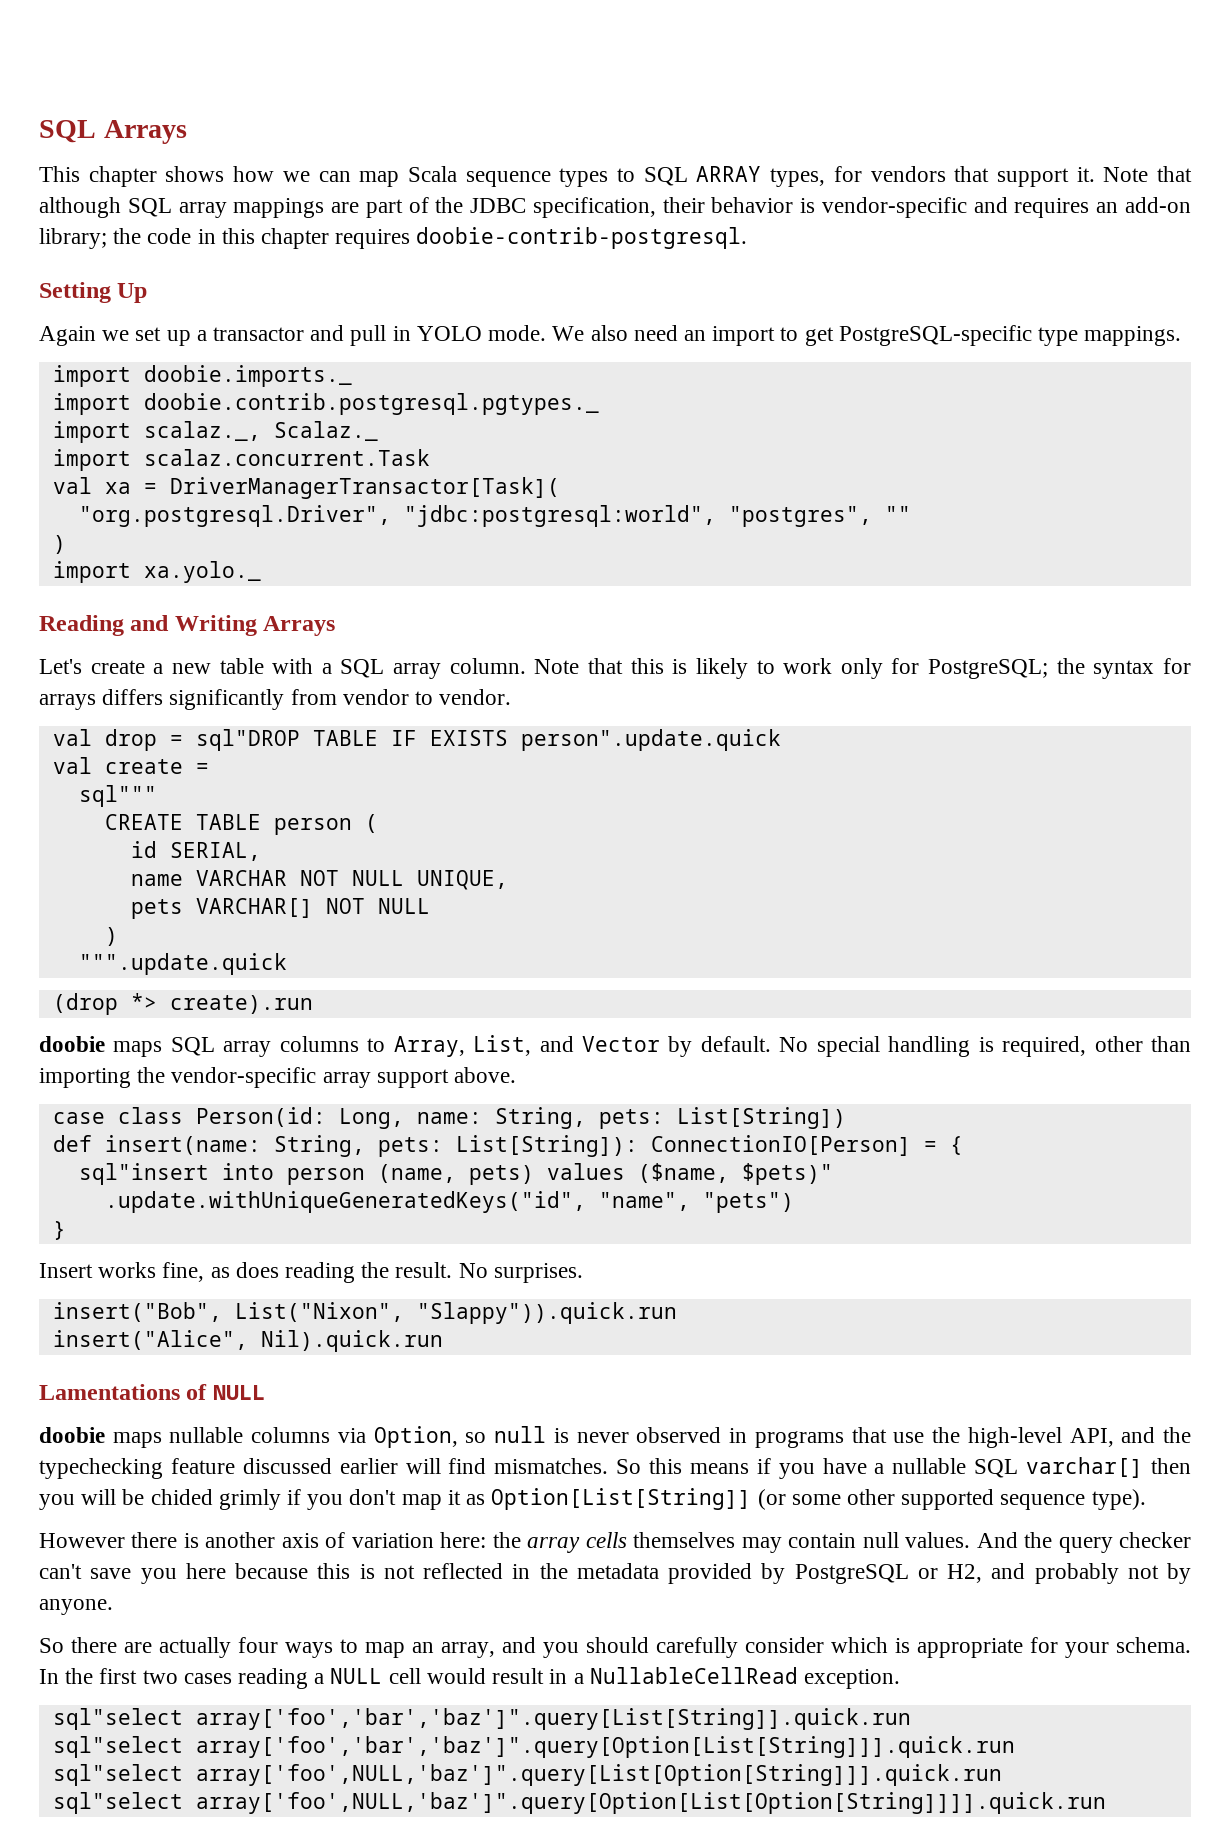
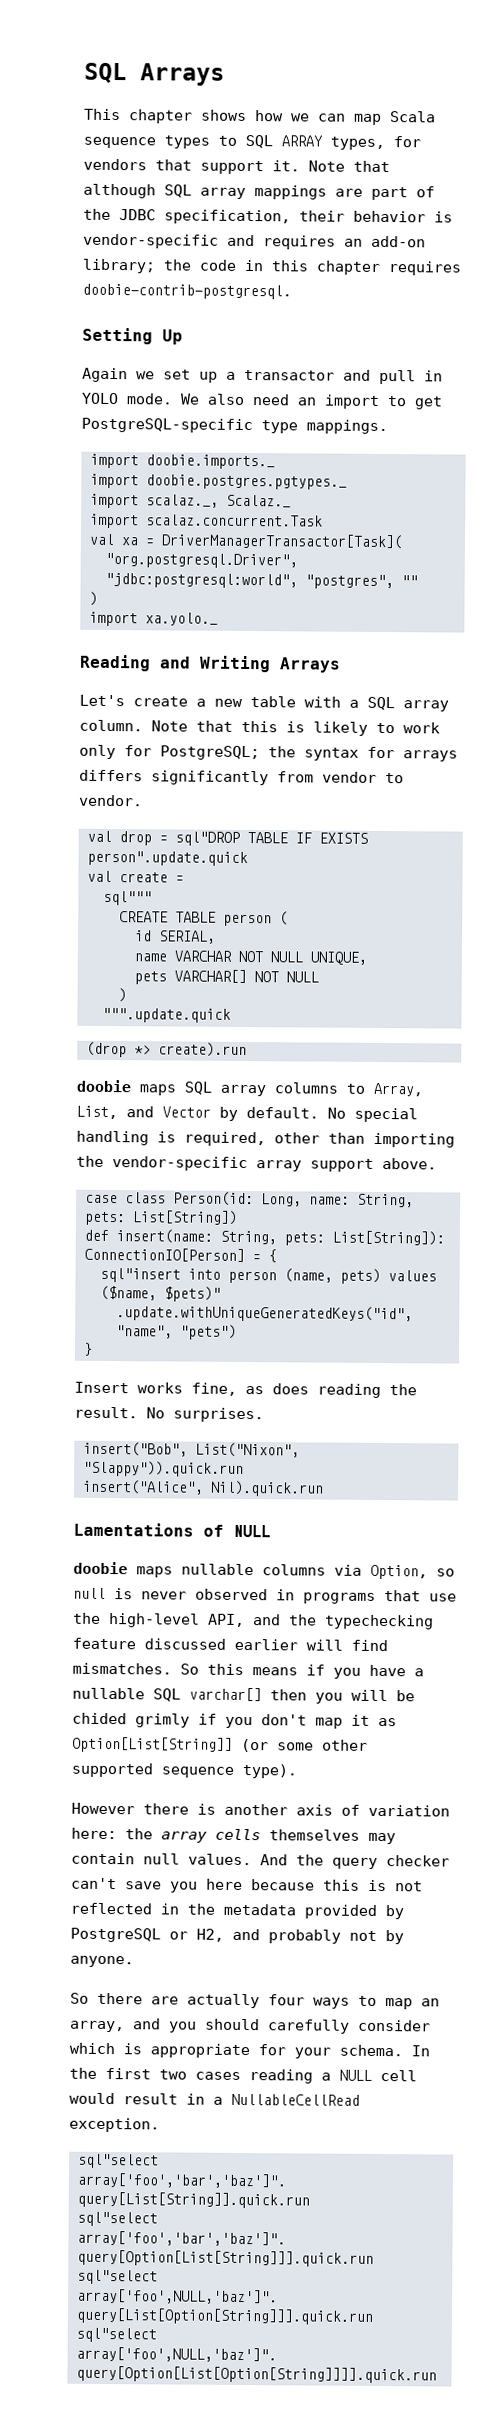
[143,393,599,415] doobie.contrib.postgresql.pgtypes._ -> [145,474,347,490] doobie.postgres.pgtypes._

